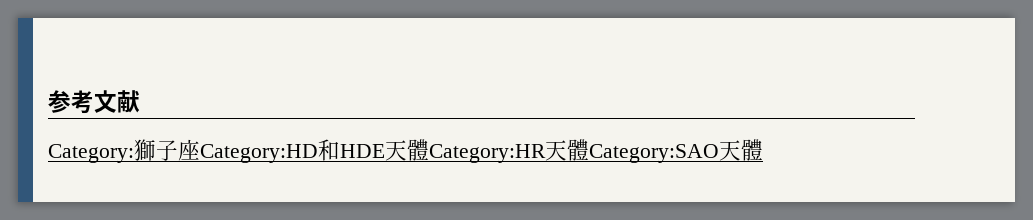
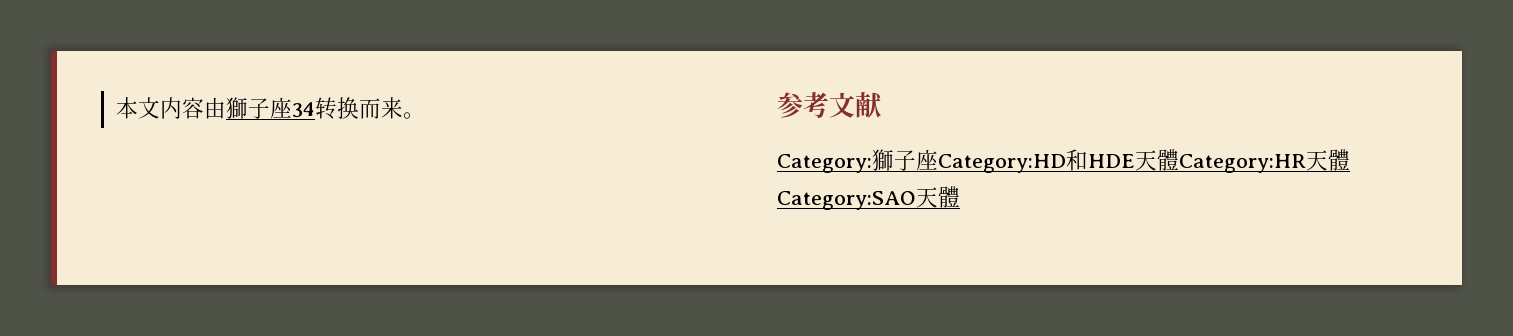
(48, 101) none -> [115,97,425,120] 本文内容由獅子座34转换而来。 //

